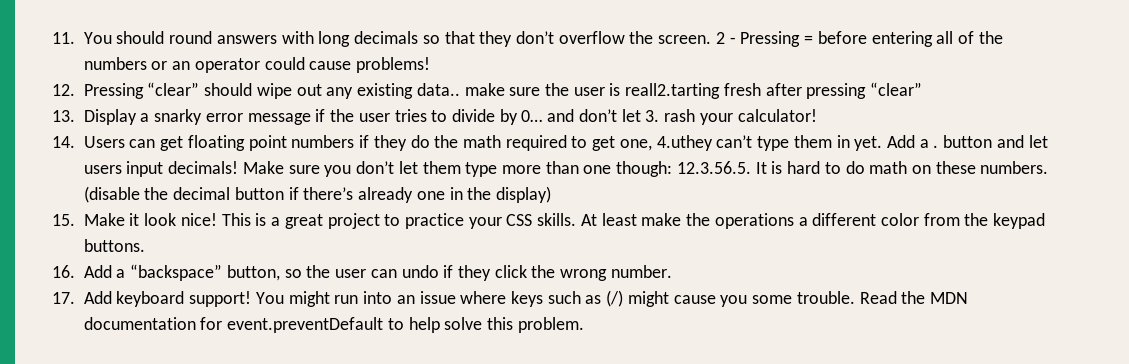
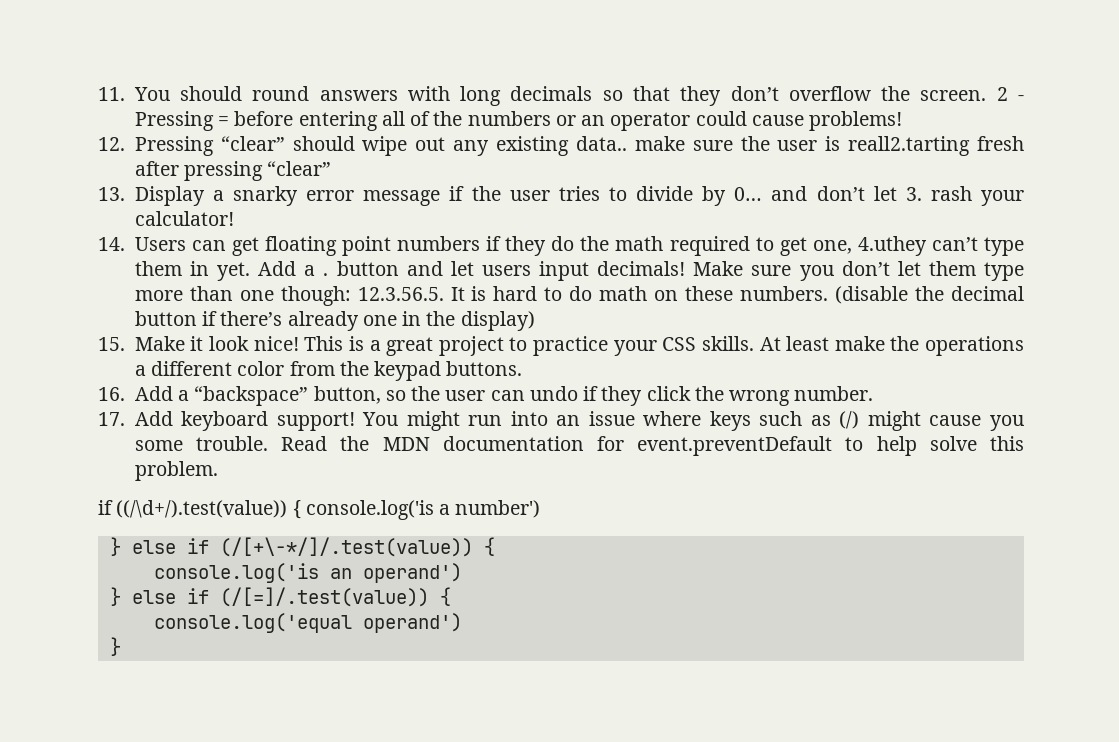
(584, 325) none -> [98,500,541,520] [109,537,495,557] [153,563,462,583] [109,587,451,607] [153,613,462,633] [109,637,121,656] // if ((/\d+/).test(value)) { console.log('is a number') // } else if (/[+\-*/]/.test(value)) { // console.log('is an operand') // } else if (/[=]/.test(value)) { // console.log('equal operand') // }

